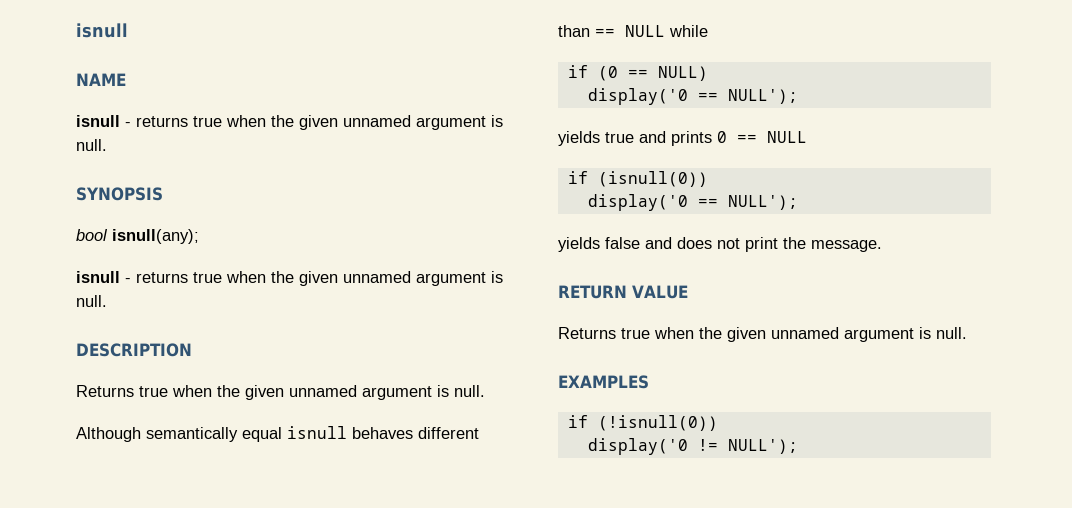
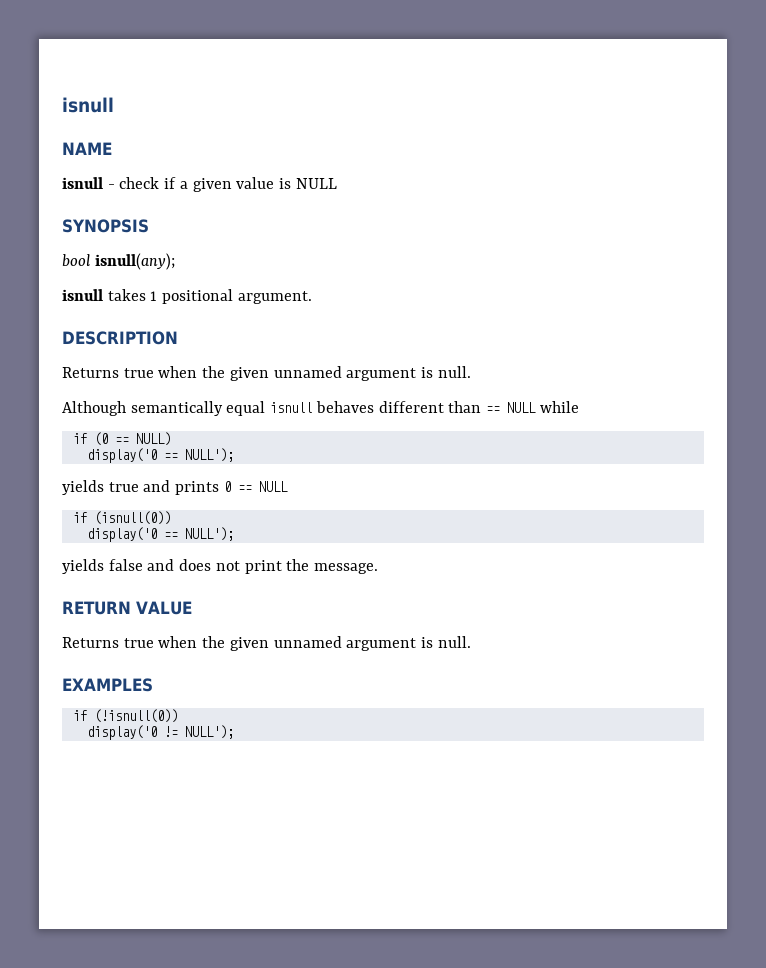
[136,115,503,130] [76,139,107,151] [76,187,163,201] [76,229,199,244] [76,271,503,286] [76,295,107,307] returns true when the given unnamed argument is null. // SYNOPSIS // bool isnull(any); // isnull - returns true when the given unnamed argument is null. -> [119,177,337,192] [62,219,149,233] [62,253,175,270] [62,289,312,304] check if a given value is NULL // SYNOPSIS // bool isnull(any); // isnull takes 1 positional argument.

